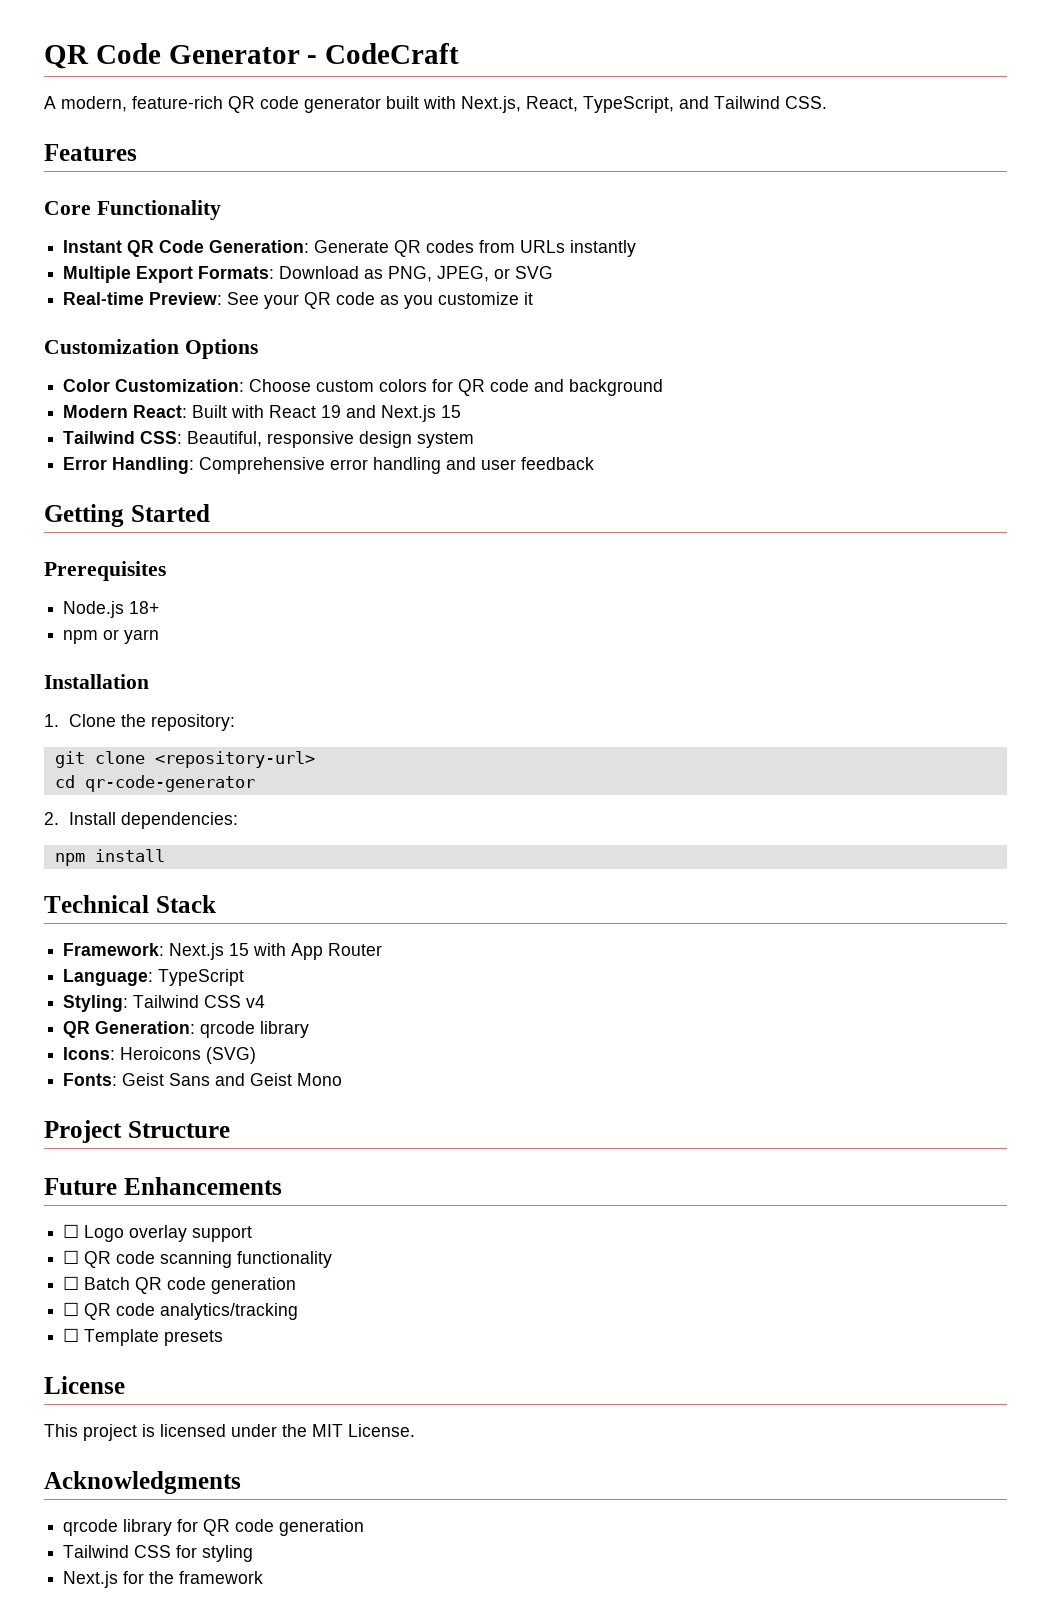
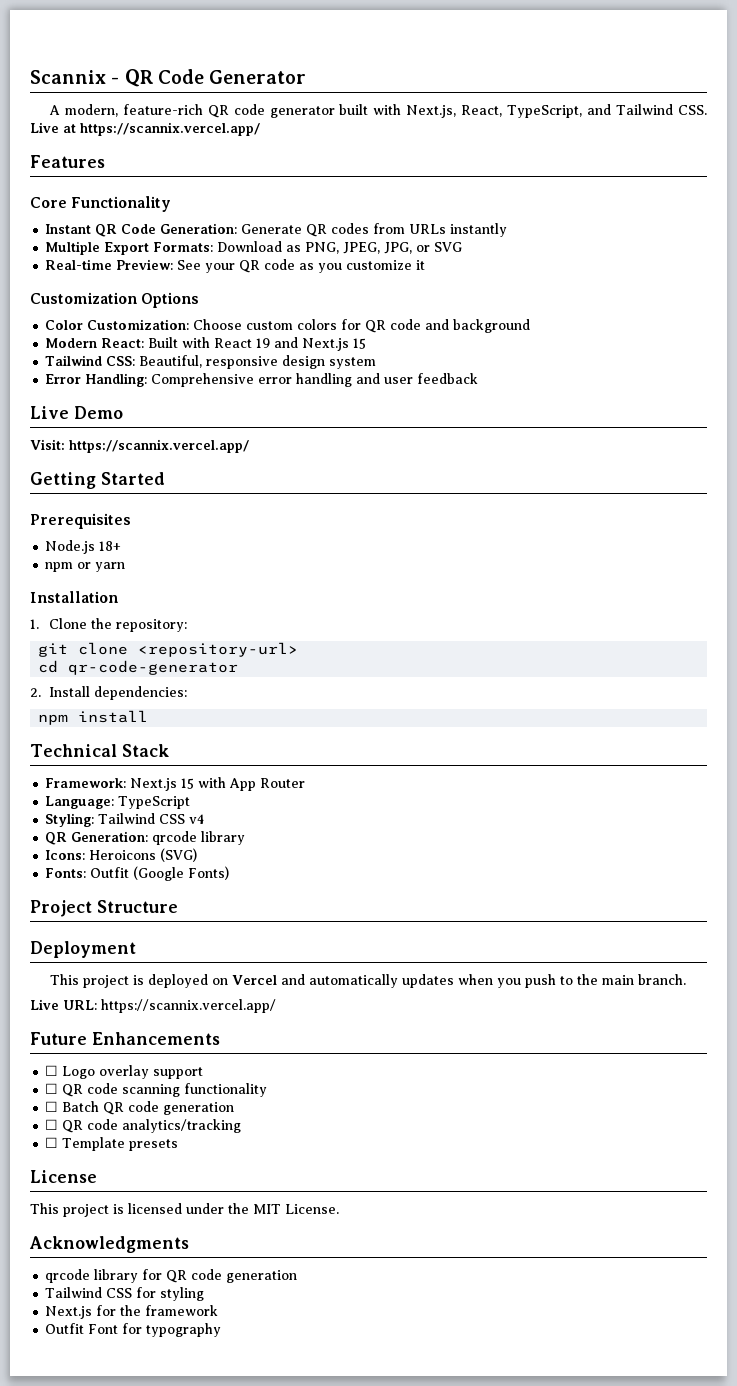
(44, 57) none -> [30,70,120,84] Scannix -
[307,43,460,64] - CodeCraft -> (307, 77) none
(827, 102) none -> [30,122,260,136] Live at https://scannix.vercel.app/
(490, 274) none -> [384,242,413,254] JPG,
(595, 463) none -> [30,406,123,419] [30,439,249,453] // Live Demo // Visit: https://scannix.vercel.app/
[122,1073,343,1086] [44,1120,230,1143] Geist Sans and Geist Mono // Project Structure -> [90,866,230,881] [30,900,178,917] [30,941,136,958] [49,974,686,988] [30,999,276,1013] Outfit (Google Fonts) // Project Structure // Deployment // This project is deployed on Vercel and automatically updates when you push to the main branch. // Live URL: https://scannix.vercel.app/
(264, 1577) none -> [45,1323,222,1337] // Outfit Font for typography

